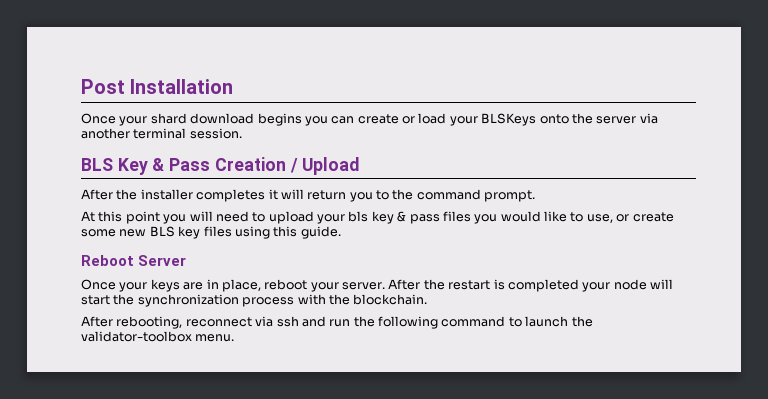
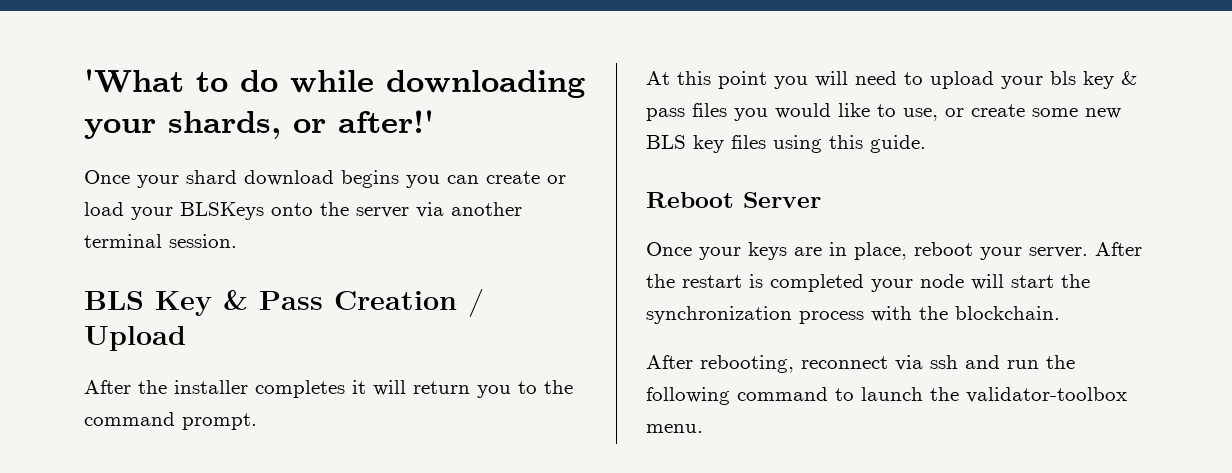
[81,79,234,94] Post Installation -> [84,69,585,98] [84,110,434,139] 'What to do while downloading your shards, or after!'

